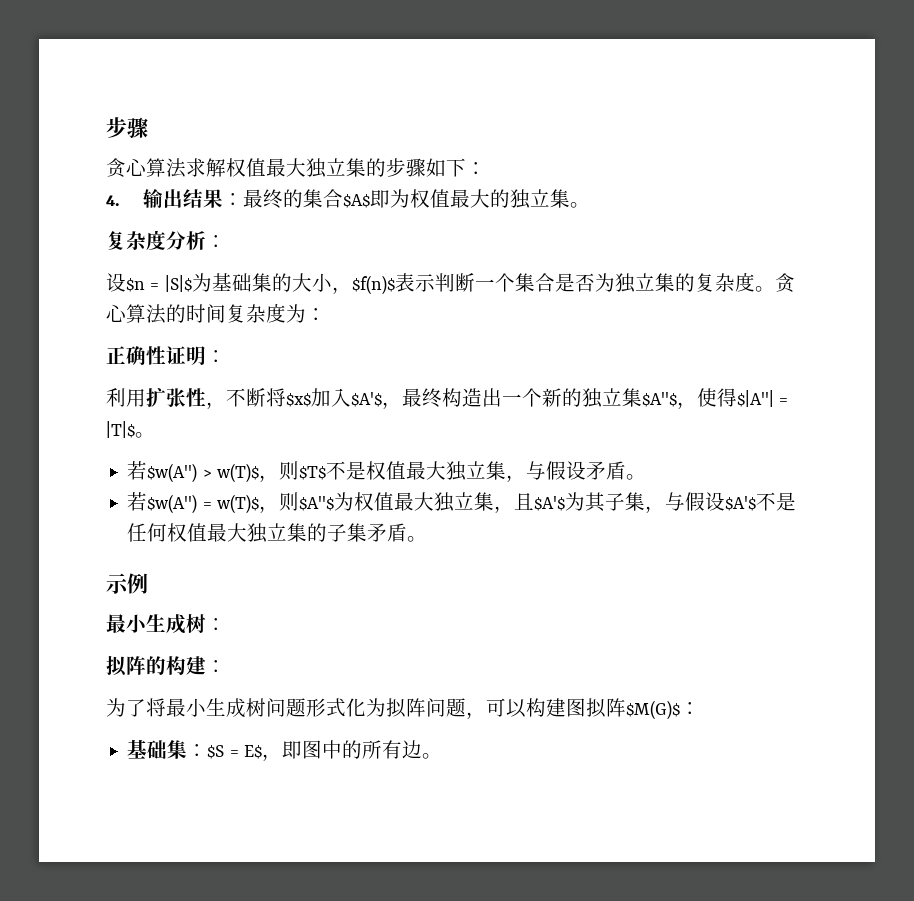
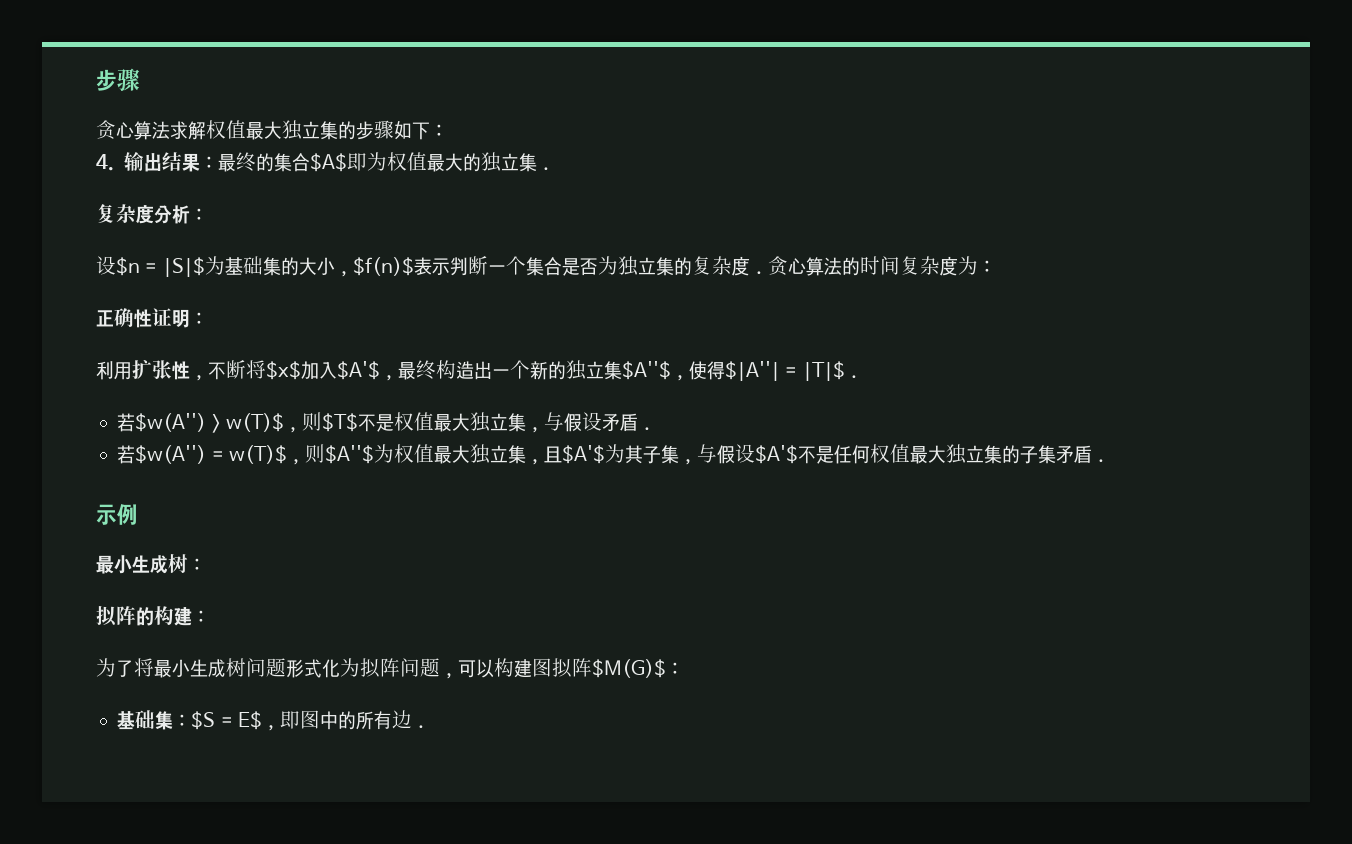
[570,202,591,208] 。 -> [536,167,555,171] ．
[754,286,775,292] 。 -> [749,271,768,275] ．
[135,432,155,438] 。 -> [844,375,863,379] ．
[625,474,646,480] 。 -> [637,427,656,431] ．
[407,536,428,542] 。 -> [1091,459,1110,463] ．
[421,753,442,759] 。 -> [411,725,430,729] ．

